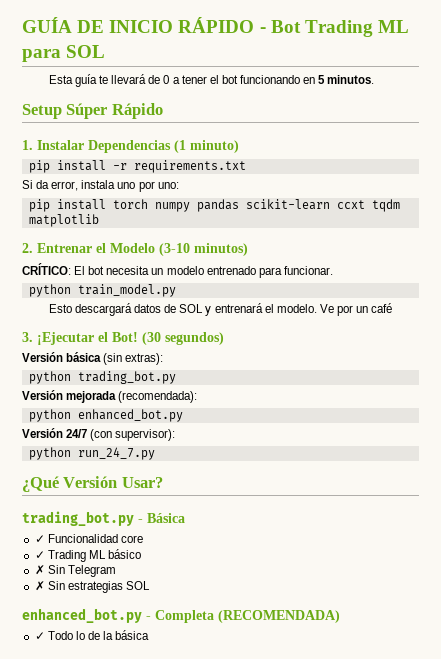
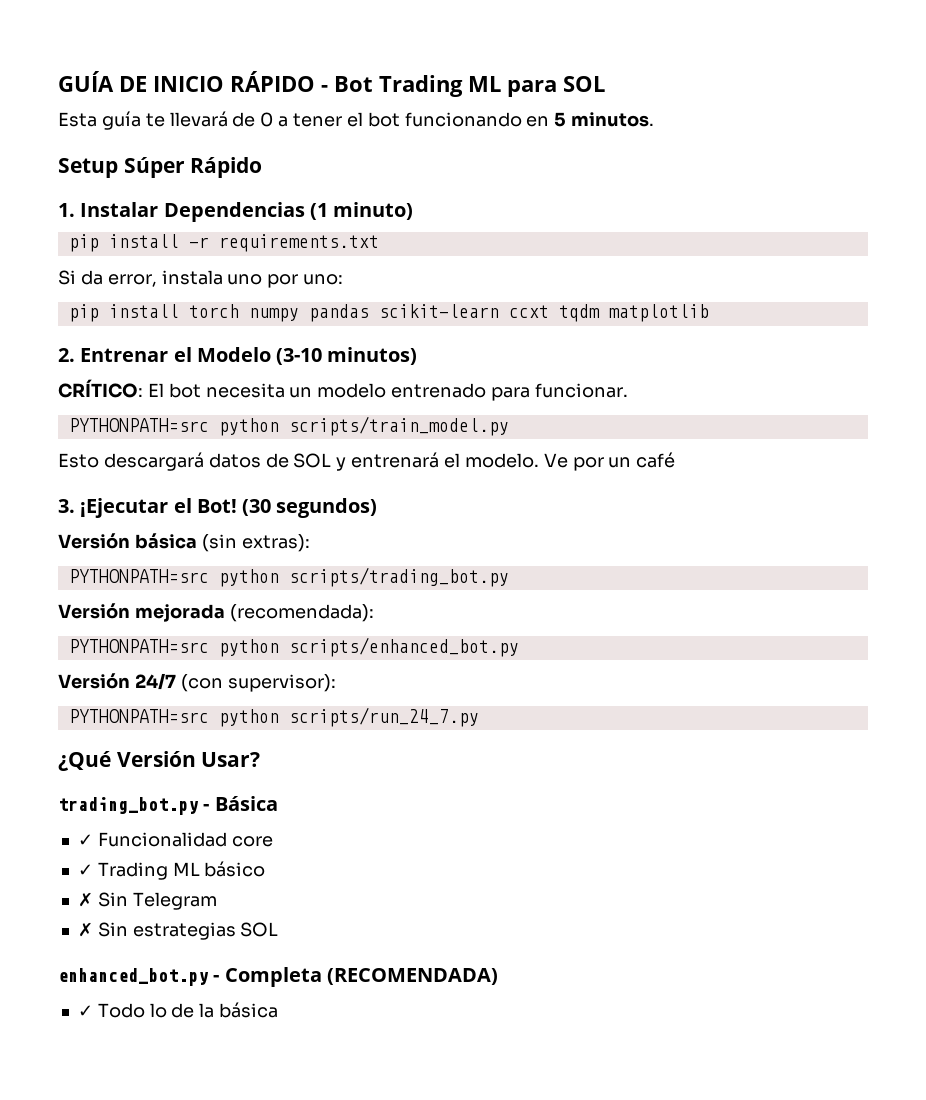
[28,284,176,297] python train_model.py -> [68,416,509,436] PYTHONPATH=src python scripts/train_model.py
[28,371,176,384] python trading_bot.py -> [68,567,509,587] PYTHONPATH=src python scripts/trading_bot.py
[28,409,183,422] python enhanced_bot.py -> [68,637,519,657] PYTHONPATH=src python scripts/enhanced_bot.py
[28,447,155,460] python run_24_7.py -> [68,707,479,727] PYTHONPATH=src python scripts/run_24_7.py

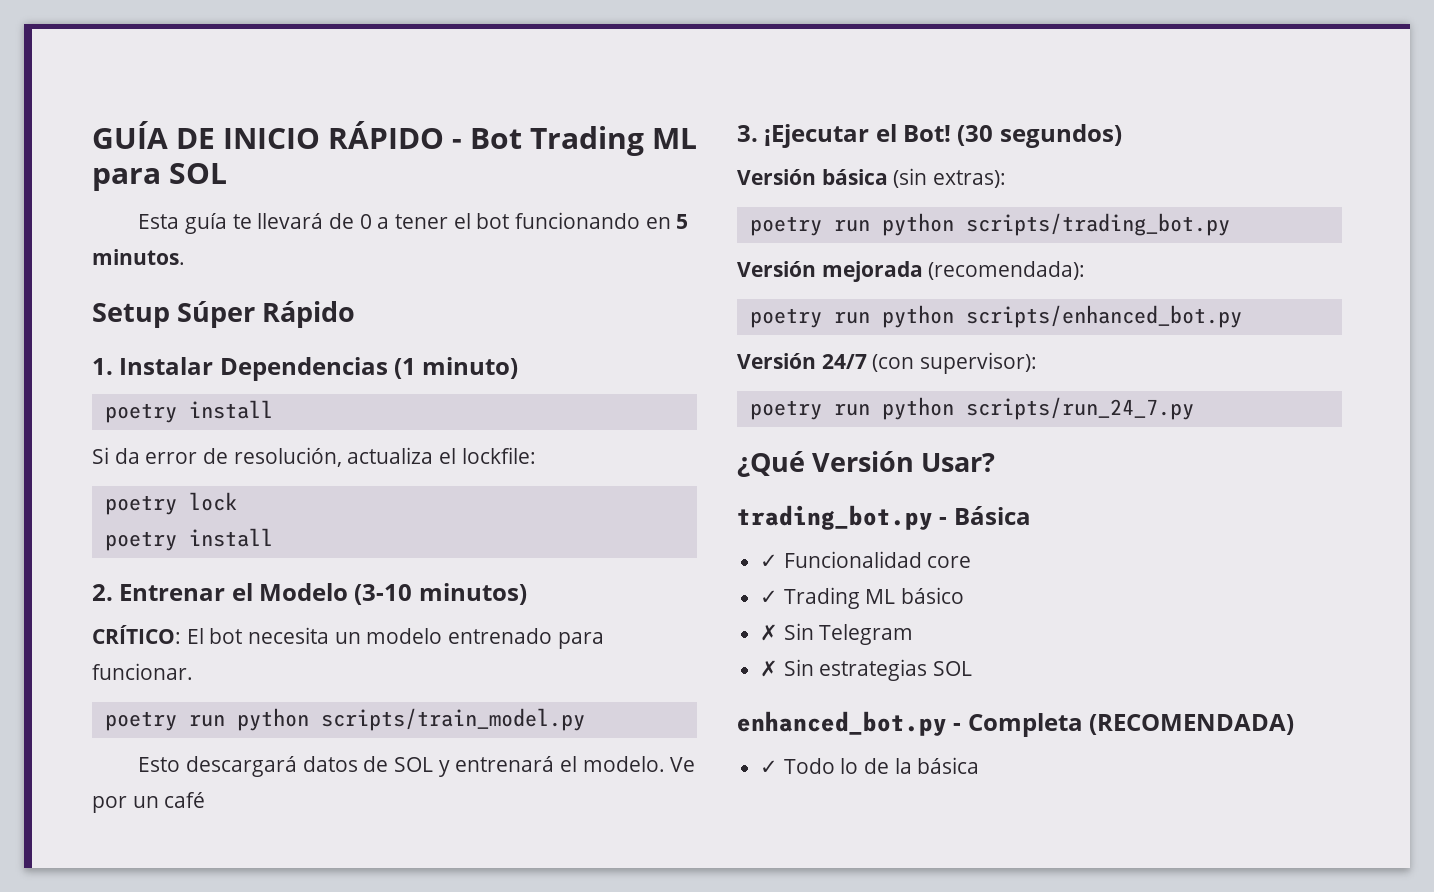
[68,234,379,252] pip install -r requirements.txt -> [104,400,273,423] poetry install
[107,270,344,288] [68,304,709,322] error, instala uno por uno: // pip install torch numpy pandas scikit-learn ccxt tqdm matplotlib -> [145,447,536,467] [104,492,237,515] [104,528,273,551] error de resolución, actualiza el lockfile: // poetry lock // poetry install
[68,418,209,432] PYTHONPATH=src -> [104,711,225,731] poetry run
[68,569,209,583] PYTHONPATH=src -> [749,216,870,236] poetry run
[68,639,209,653] PYTHONPATH=src -> [749,308,870,328] poetry run
[68,709,209,723] PYTHONPATH=src -> [749,400,870,420] poetry run

